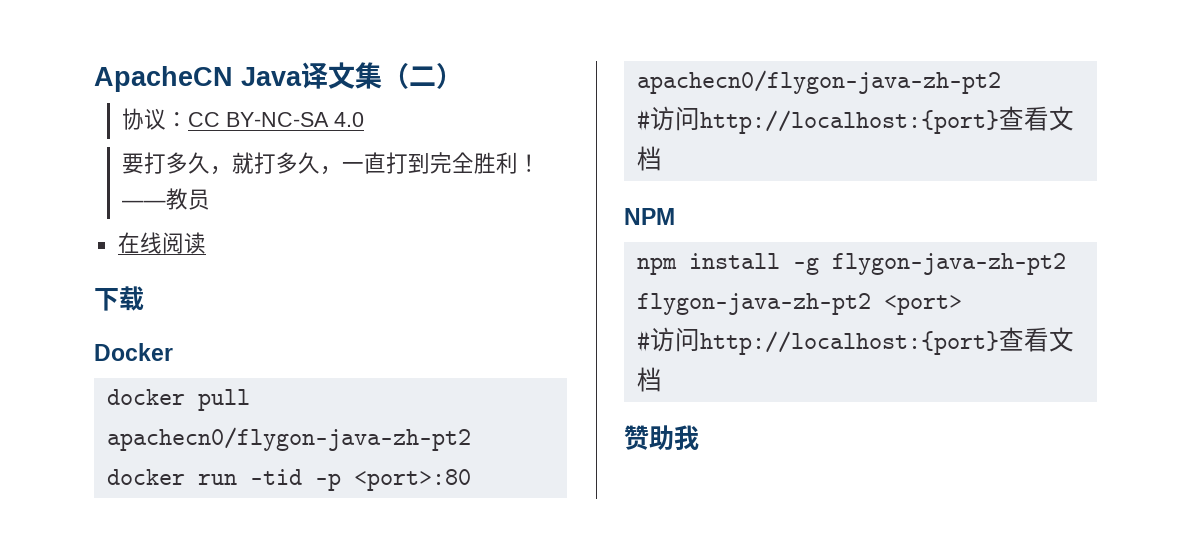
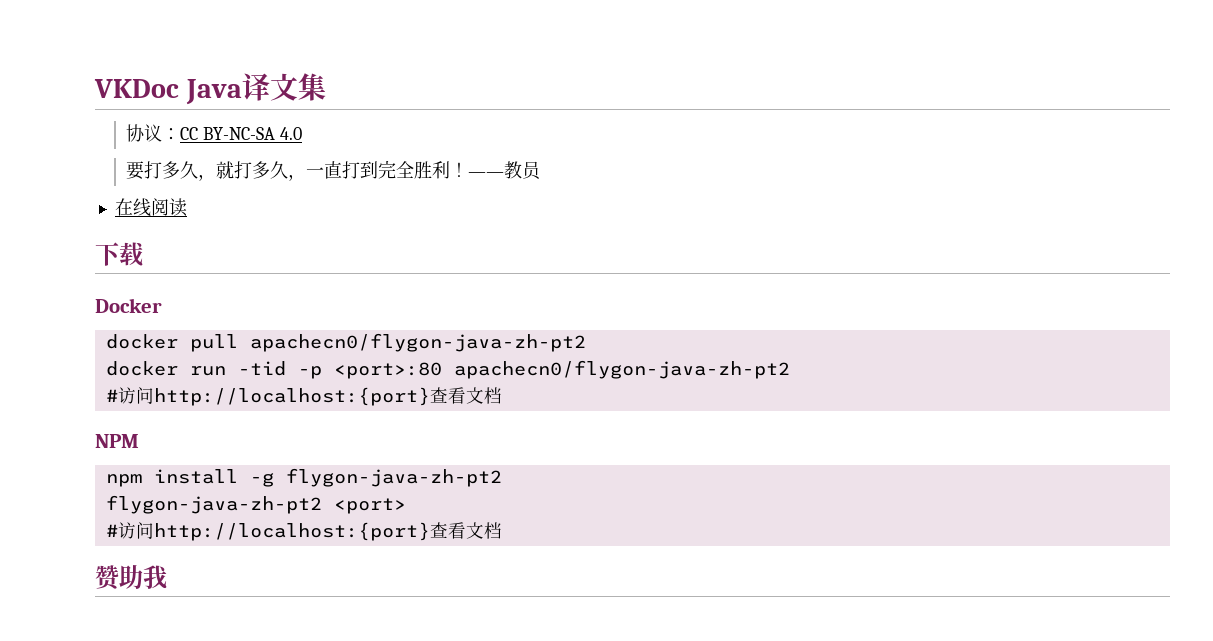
[94,66,233,92] ApacheCN -> [94,79,179,98] VKDoc
[382,63,463,89] （二） -> (326, 87) none

